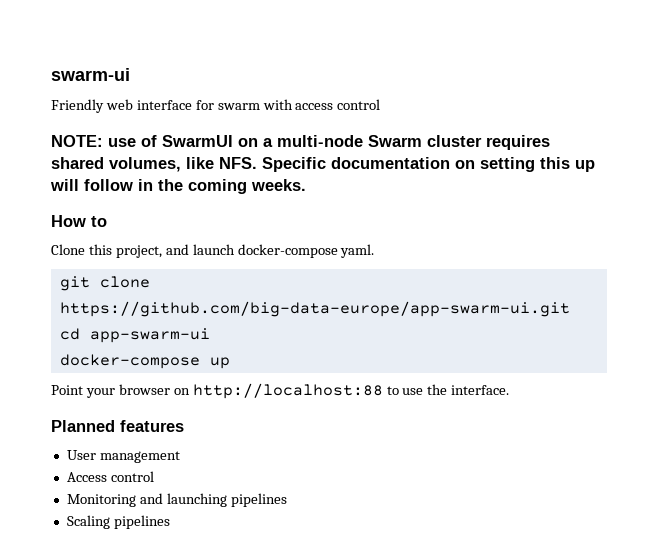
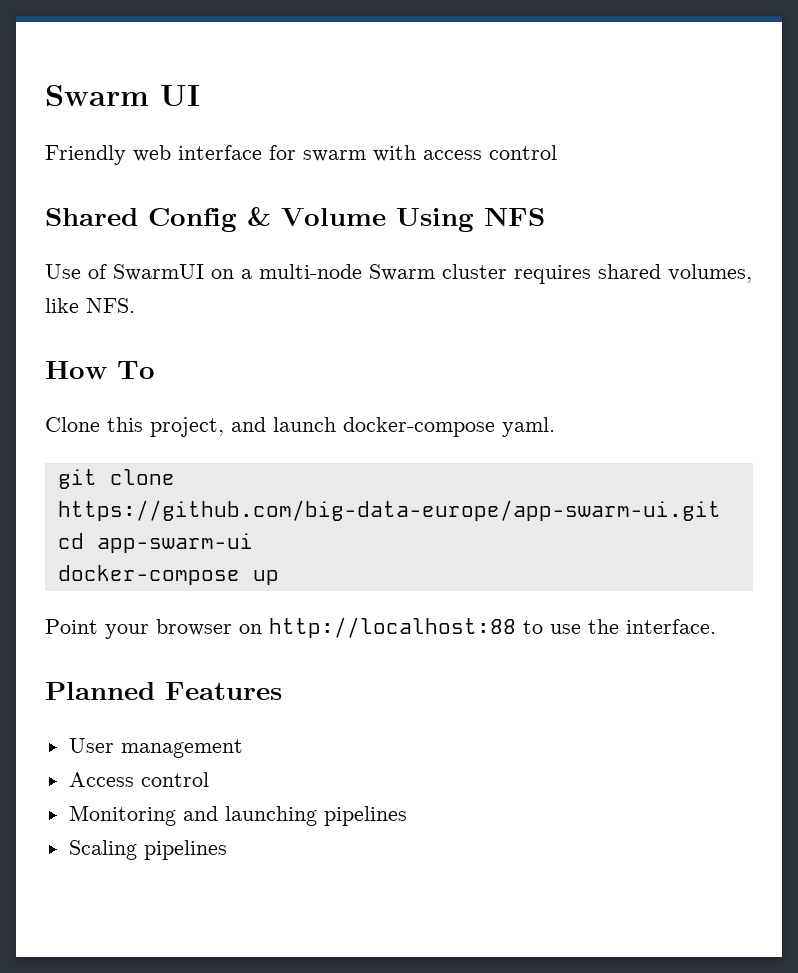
[51,68,130,81] swarm-ui -> [45,85,200,106] Swarm UI
[51,135,136,147] NOTE: use -> [45,207,545,232] [45,264,81,279] Shared Config & Volume Using NFS // Use
[262,157,595,172] [50,179,306,194] Specific documentation on setting this up will follow in the coming weeks. -> (135, 305) none
[91,216,107,227] to -> [117,361,155,379] To
[120,420,184,432] features -> [165,682,282,700] Features

